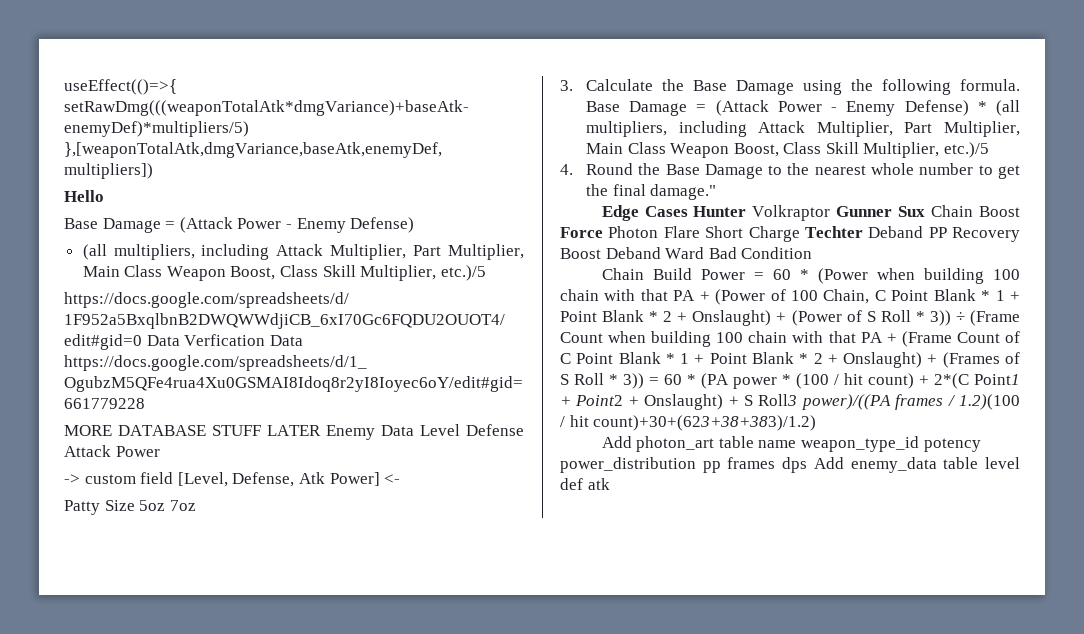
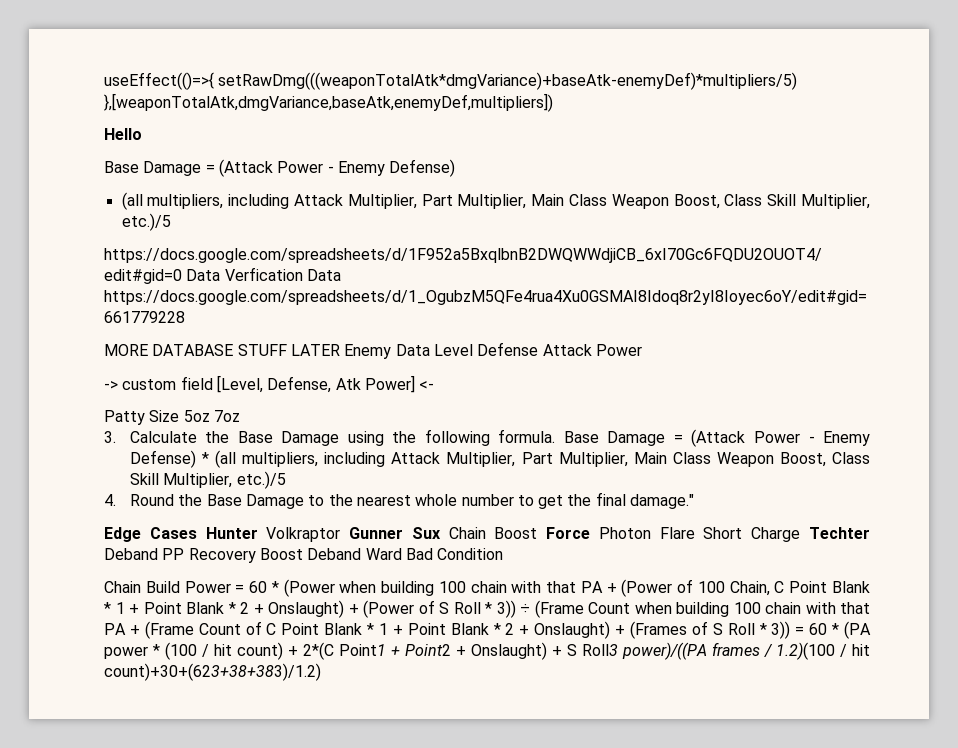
[601,436,981,452] [560,457,1020,473] [560,478,610,490] // Add photon_art table name weapon_type_id potency power_distribution pp frames dps Add enemy_data table level def atk -> (321, 672) none

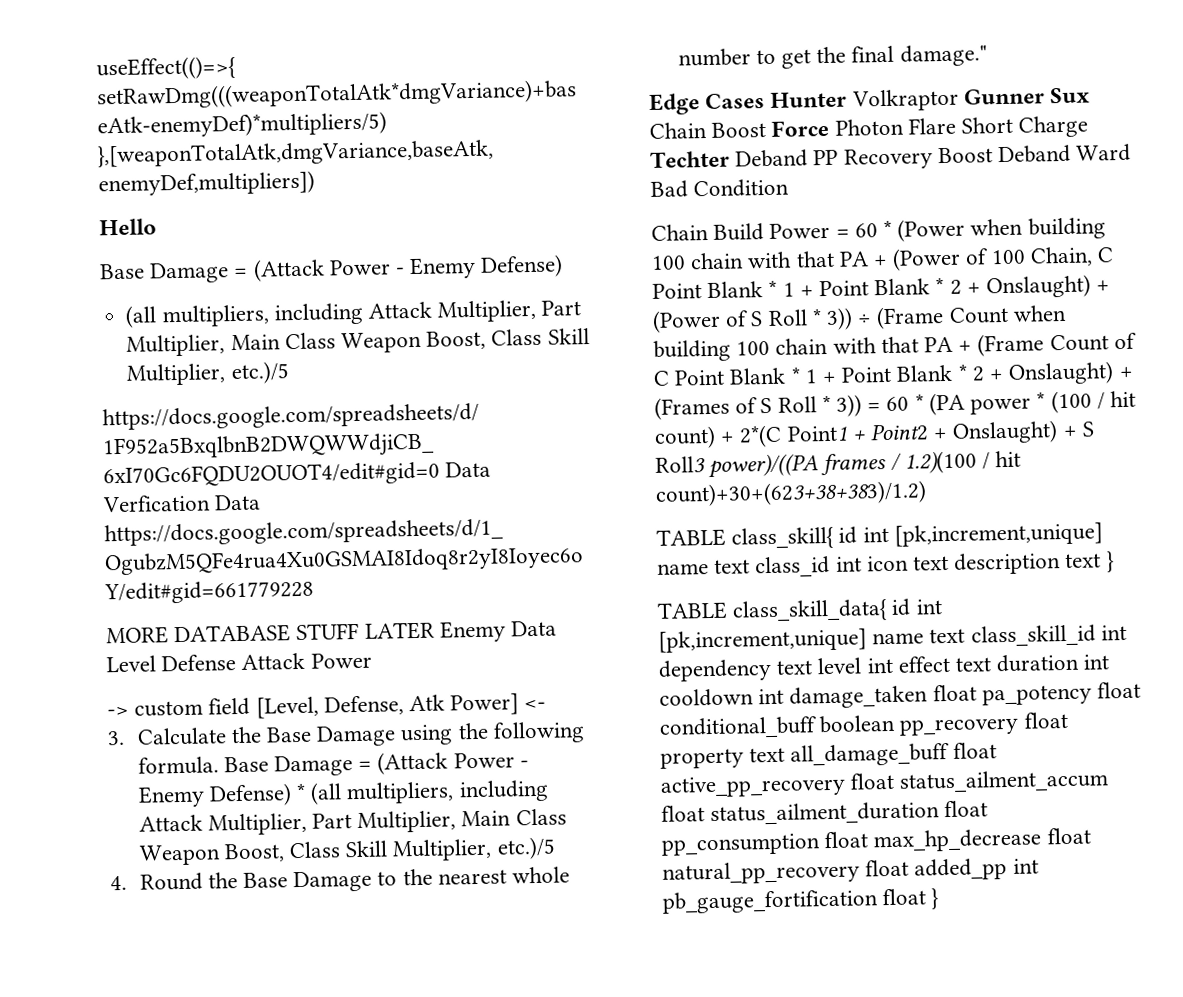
[104,410,240,425] // Patty Size 5oz 7oz -> (547, 704) none
(321, 672) none -> [656,522,1103,550] [657,551,1115,578] [657,598,943,623] [658,624,1127,653] [658,653,1110,682] [659,681,1142,709] [659,711,1068,739] [660,742,997,769] [660,769,1109,798] [661,800,989,826] [661,827,1091,856] [662,858,1039,885] [662,888,941,914] // TABLE class_skill{ id int [pk,increment,unique] name text class_id int icon text description text } // TABLE class_skill_data{ id int [pk,increment,unique] name text class_skill_id int dependency text level int effect text duration int cooldown int damage_taken float pa_potency float conditional_buff boolean pp_recovery float property text all_damage_buff float active_pp_recovery float status_ailment_accum float status_ailment_duration float pp_consumption float max_hp_decrease float natural_pp_recovery float added_pp int pb_gauge_fortification float }

